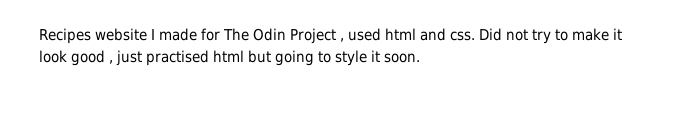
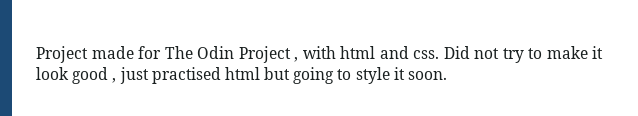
[39,28,155,44] Recipes website I -> [36,46,88,63] Project
[348,28,381,41] used -> [302,46,336,59] with

